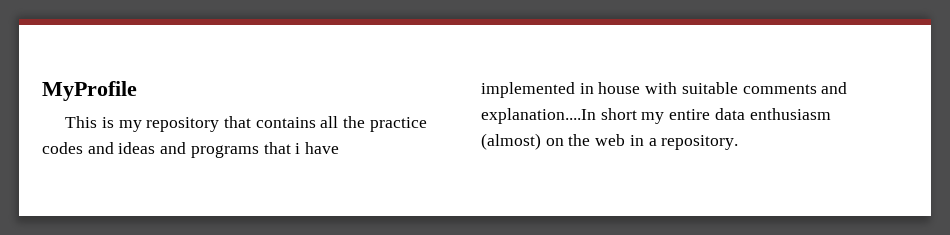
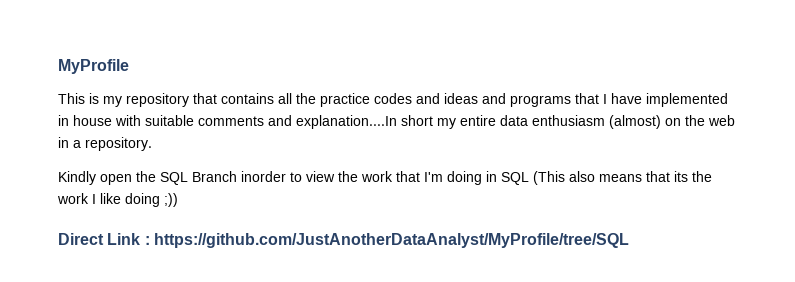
[295,143,301,154] i -> [603,94,607,104] I
(739, 142) none -> [58,171,712,185] [57,193,178,207] [58,233,629,248] // Kindly open the SQL Branch inorder to view the work that I'm doing in SQL (This also means that its the work I like doing ;)) // Direct Link : https://github.com/JustAnotherDataAnalyst/MyProfile/tree/SQL

